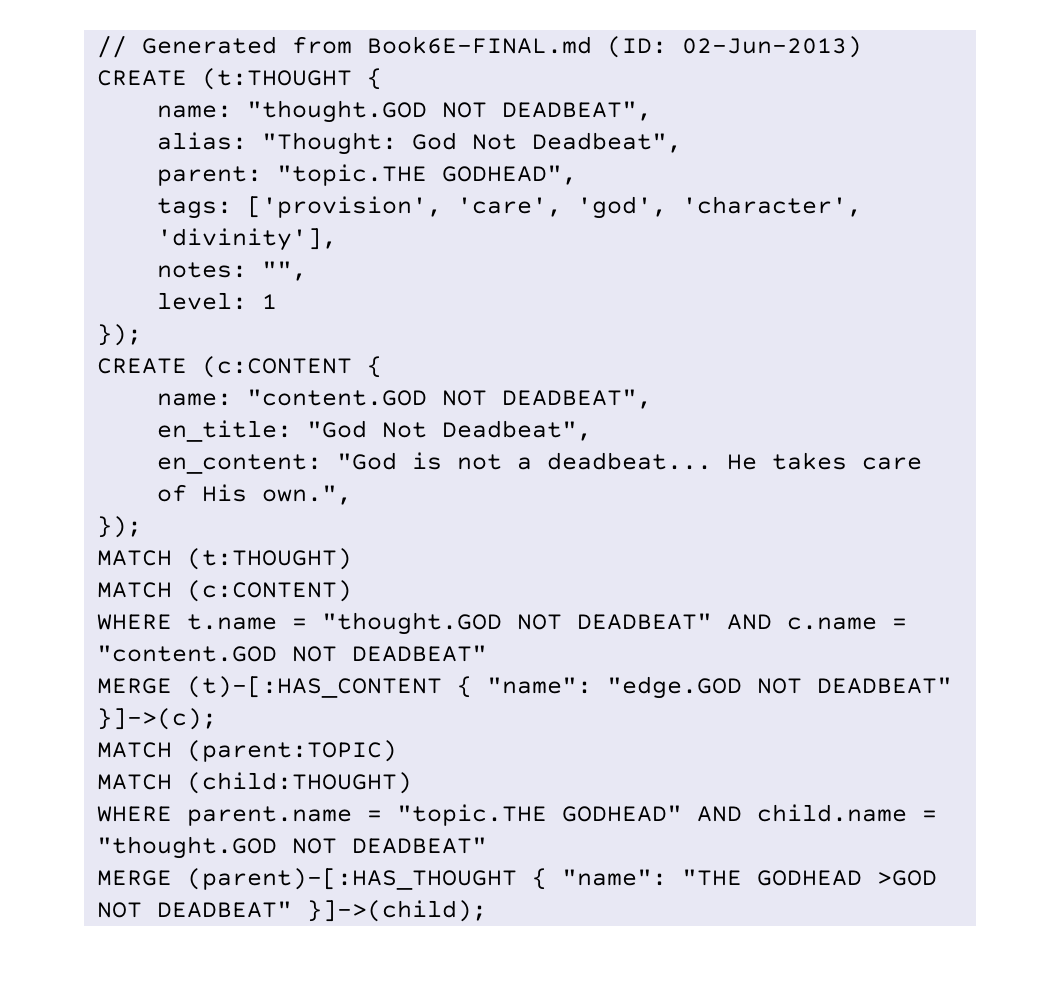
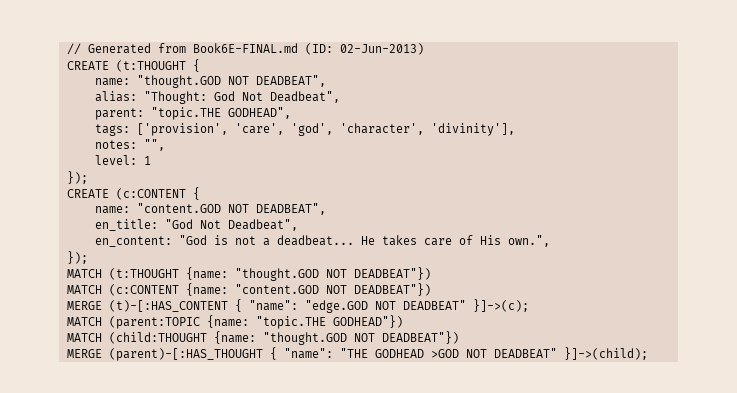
[186,548,352,570] [96,580,352,602] [96,612,907,635] [96,645,487,662] (t:THOUGHT) // MATCH (c:CONTENT) // WHERE t.name = "thought.GOD NOT DEADBEAT" AND c.name = "content.GOD NOT DEADBEAT" -> [108,267,431,281] [66,283,431,296] (t:THOUGHT {name: "thought.GOD NOT DEADBEAT"}) // MATCH (c:CONTENT {name: "content.GOD NOT DEADBEAT"})
[186,740,397,762] [96,772,412,794] [96,804,937,826] [96,836,487,859] (parent:TOPIC) // MATCH (child:THOUGHT) // WHERE parent.name = "topic.THE GODHEAD" AND child.name = "thought.GOD NOT DEADBEAT" -> [108,315,403,329] [66,331,459,345] (parent:TOPIC {name: "topic.THE GODHEAD"}) // MATCH (child:THOUGHT {name: "thought.GOD NOT DEADBEAT"})

